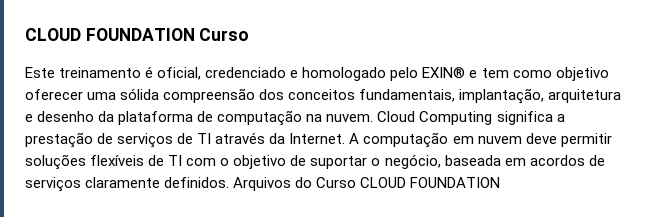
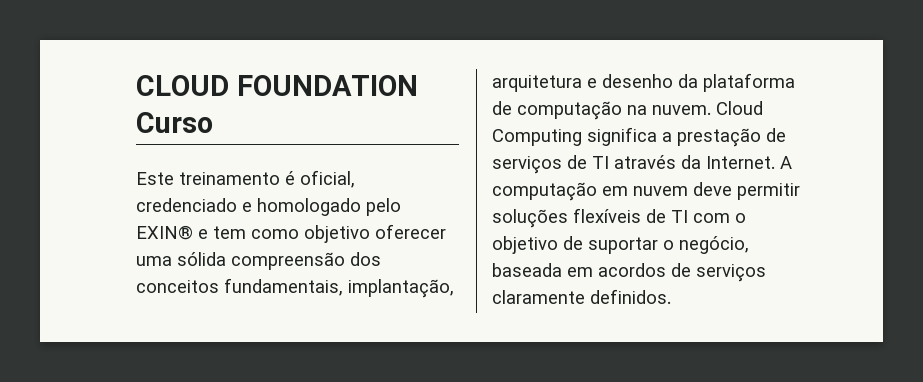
[233,177,501,191] Arquivos do Curso CLOUD FOUNDATION -> (671, 296) none

